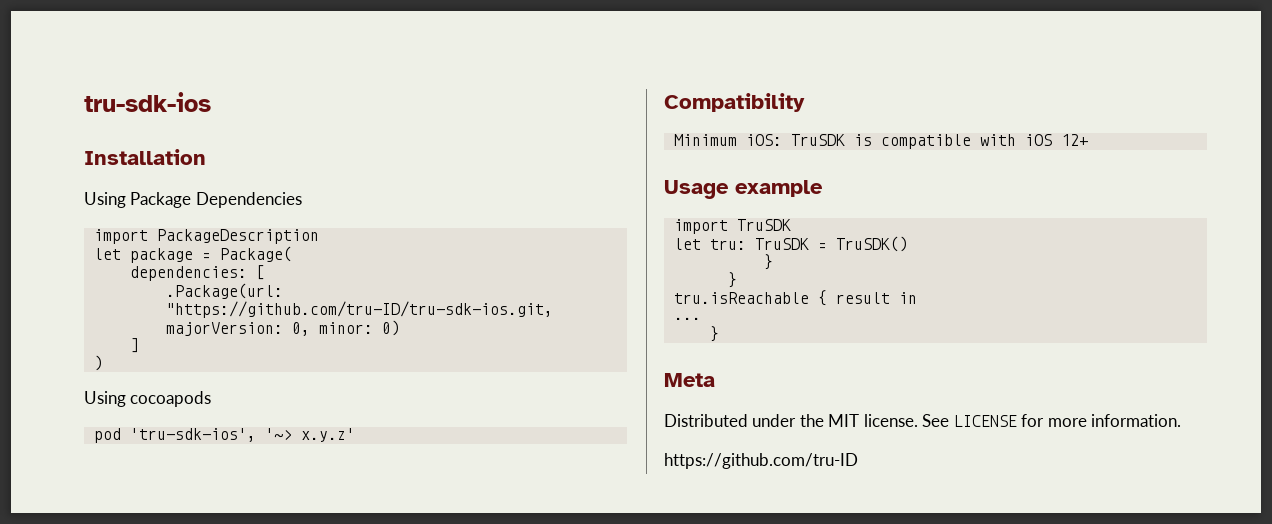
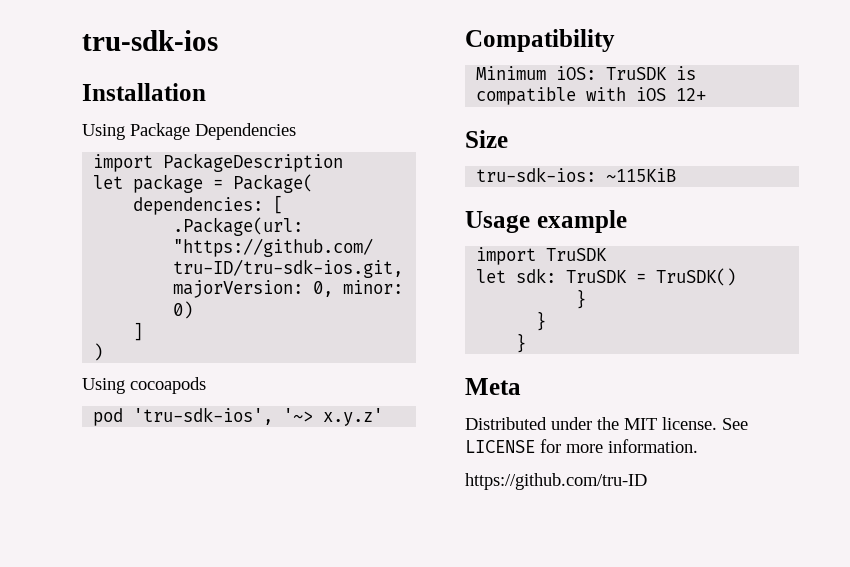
(1088, 140) none -> [465,130,508,148] [476,167,677,182] // Size // tru-sdk-ios: ~115KiB
[709,239,746,250] tru: -> [516,268,557,283] sdk:
[673,290,917,306] [673,317,701,320] // tru.isReachable { result in // ... -> (547, 321) none

